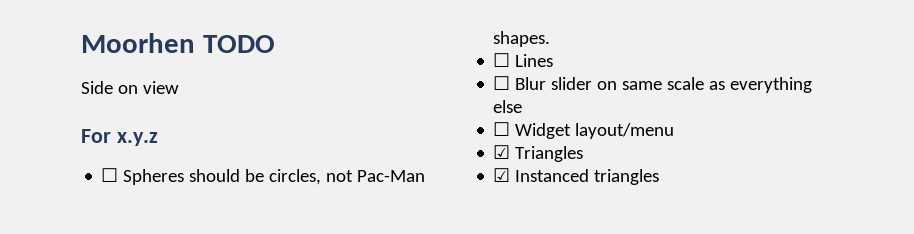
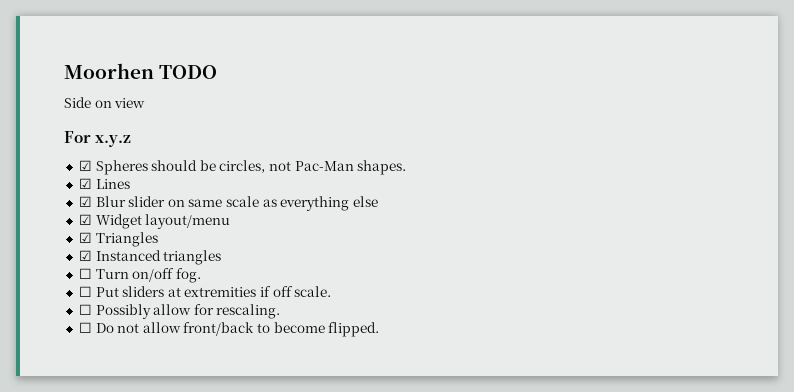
[101,168,119,182] ☐ -> [78,160,92,171] ☑
[493,53,511,67] ☐ -> [78,178,92,189] ☑
[493,76,511,90] ☐ -> [78,196,92,207] ☑
[493,122,511,136] ☐ -> [78,214,92,225] ☑
(660, 177) none -> [78,268,201,283] [78,286,332,297] [78,304,281,319] [78,322,380,337] // ☐ Turn on/off fog. // ☐ Put sliders at extremities if off scale. // ☐ Possibly allow for rescaling. // ☐ Do not allow front/back to become flipped.

